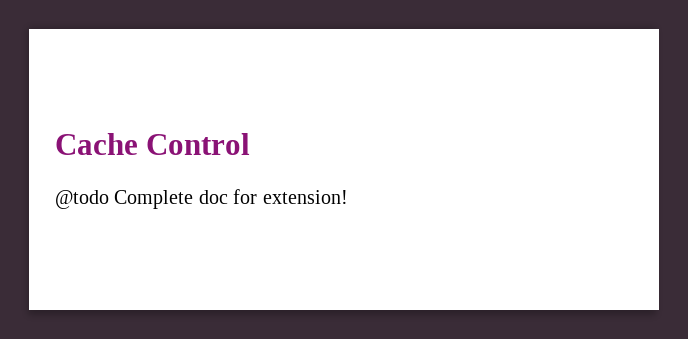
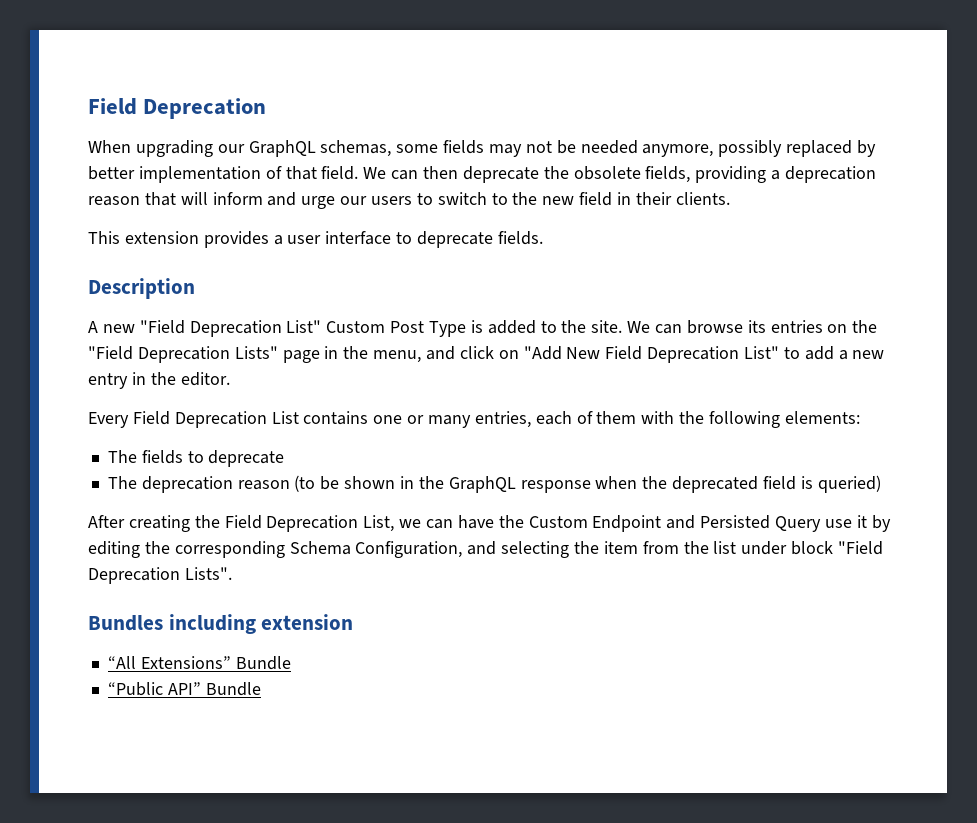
[55,133,251,155] [55,189,348,209] Cache Control // @todo Complete doc for extension! -> [88,98,267,119] [88,140,877,157] [88,166,877,183] [88,192,730,209] [88,231,543,248] [88,278,195,299] [88,320,878,337] [88,346,885,363] [88,372,230,389] [88,411,860,428] [107,450,285,467] [107,475,881,493] [88,515,891,532] [88,541,884,558] [88,567,232,584] [88,614,354,634] [107,656,291,670] [107,682,261,696] Field Deprecation // When upgrading our GraphQL schemas, some fields may not be needed anymore, possibly replaced by better implementation of that field. We can then deprecate the obsolete fields, providing a deprecation reason that will inform and urge our users to switch to the new field in their clients. // This extension provides a user interface to deprecate fields. // Description // A new "Field Deprecation List" Custom Post Type is added to the site. We can browse its entries on the "Field Deprecation Lists" page in the menu, and click on "Add New Field Deprecation List" to add a new entry in the editor. // Every Field Deprecation List contains one or many entries, each of them with the following elements: // The fields to deprecate // The deprecation reason (to be shown in the GraphQL response when the deprecated field is queried) // After creating the Field Deprecation List, we can have the Custom Endpoint and Persisted Query use it by editing the corresponding Schema Configuration, and selecting the item from the list under block "Field Deprecation Lists". // Bundles including extension // “All Extensions” Bundle // “Public API” Bundle

